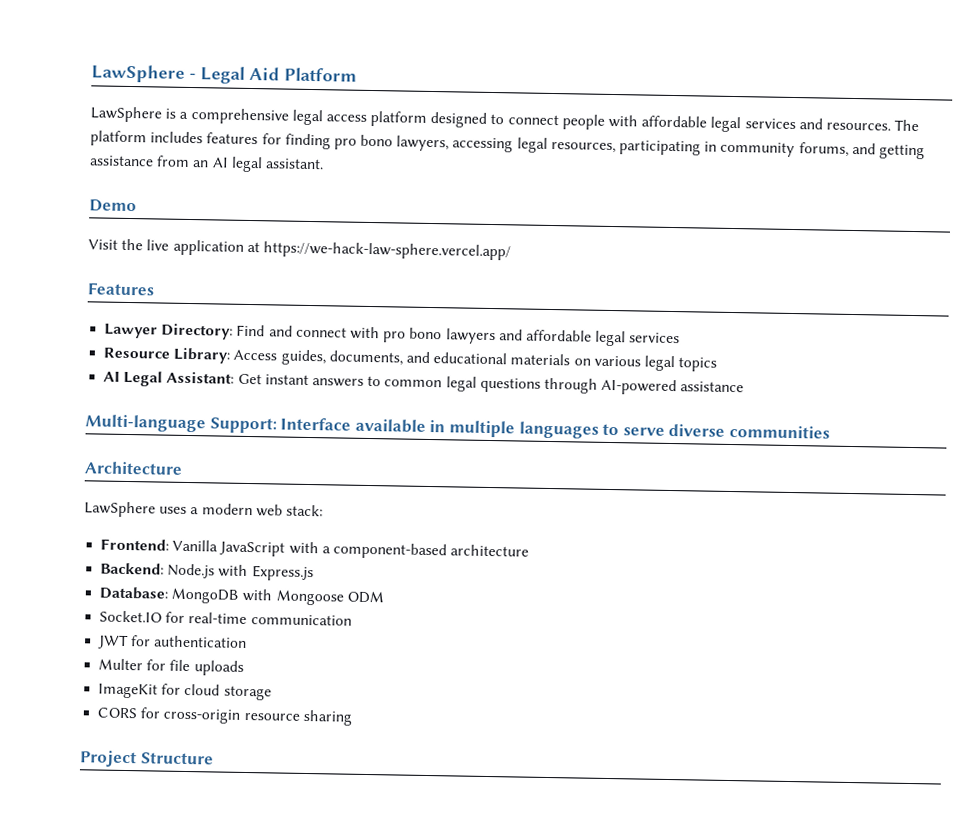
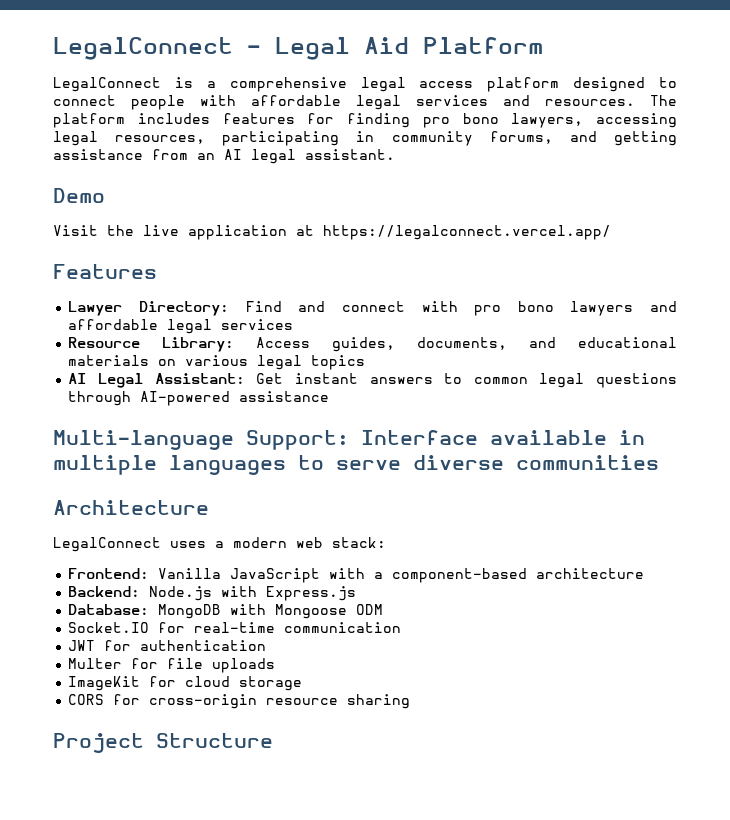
[91,64,185,83] LawSphere -> [53,37,233,60] LegalConnect
[90,106,162,123] LawSphere -> [53,77,161,92] LegalConnect
[262,241,511,261] https://we-hack-law-sphere.vercel.app/ -> [323,225,611,240] https://legalconnect.vercel.app/
[84,501,156,518] LawSphere -> [53,537,161,552] LegalConnect

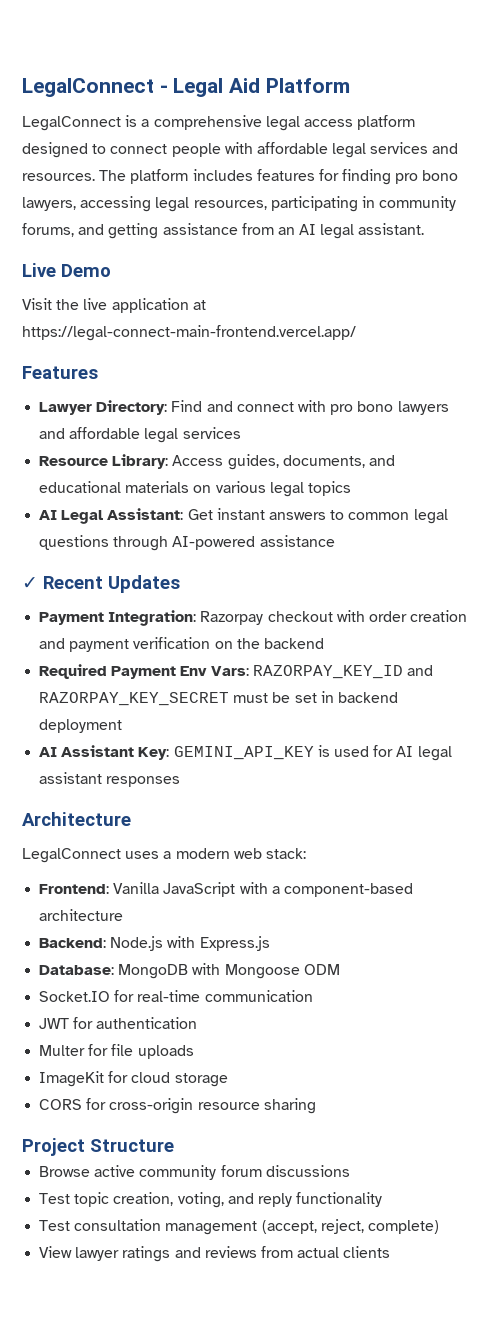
(395, 154) none -> [22,263,56,277] Live
[323,225,611,240] https://legalconnect.vercel.app/ -> [22,325,356,341] https://legal-connect-main-frontend.vercel.app/
[53,430,645,450] [53,455,659,475] Multi-language Support: Interface available in multiple languages to serve diverse communities -> [22,575,180,593] [39,610,468,626] [39,637,324,652] [39,664,433,679] [39,691,398,706] [39,719,123,733] [39,745,452,761] [39,772,181,787] ✓ Recent Updates // Payment Integration: Razorpay checkout with order creation and payment verification on the backend // Required Payment Env Vars: RAZORPAY_KEY_ID and RAZORPAY_KEY_SECRET must be set in backend deployment // AI Assistant Key: GEMINI_API_KEY is used for AI legal assistant responses
(273, 740) none -> [39,1165,350,1180] [39,1192,383,1208] [39,1219,439,1235] [39,1246,391,1262] // Browse active community forum discussions // Test topic creation, voting, and reply functionality // Test consultation management (accept, reject, complete) // View lawyer ratings and reviews from actual clients

